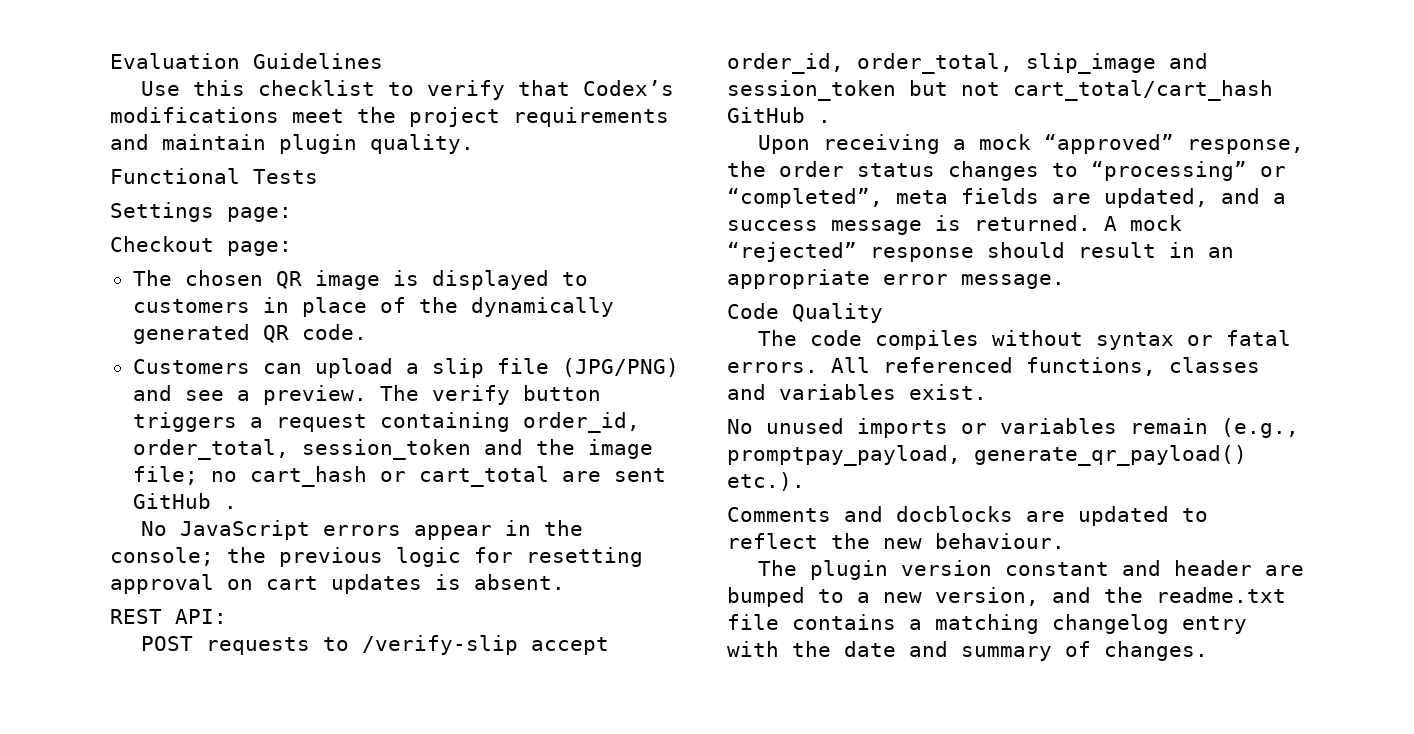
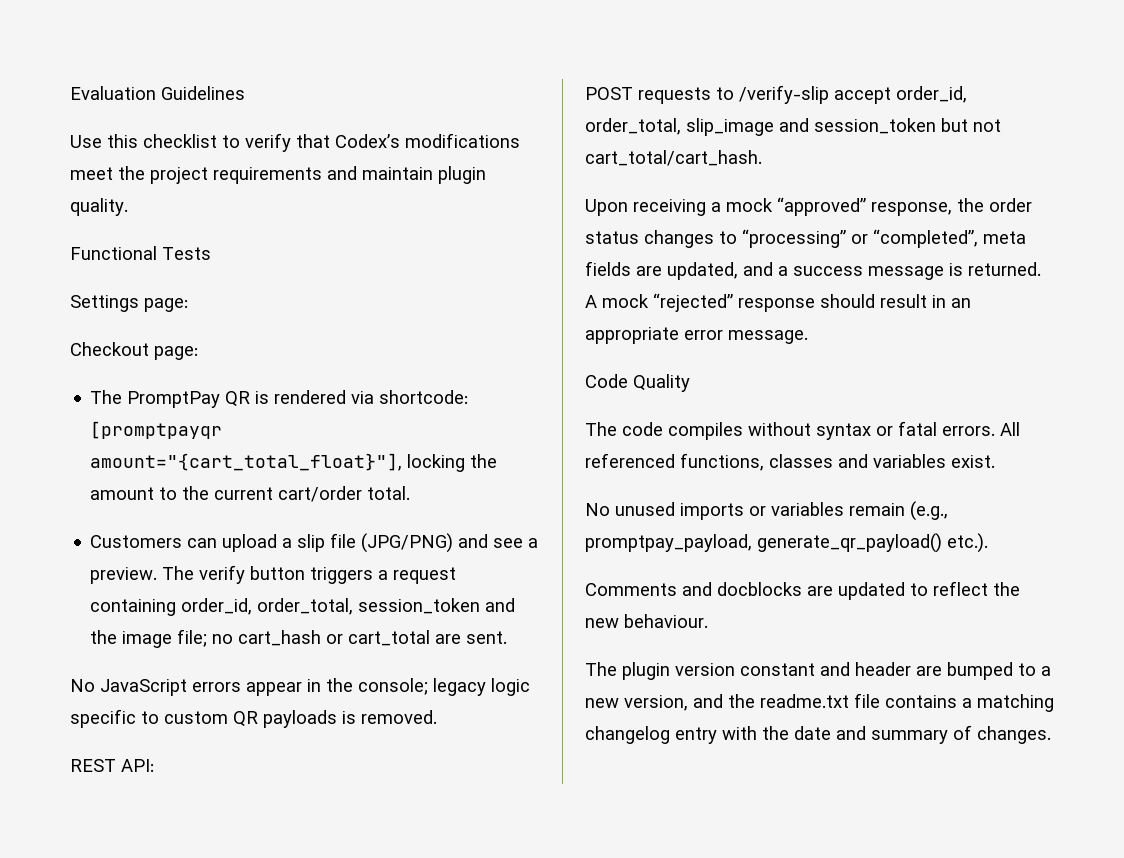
[184,270,588,290] [132,297,614,317] [132,324,367,344] chosen QR image is displayed to customers in place of the dynamically generated QR code. -> [127,390,469,408] [90,421,223,439] [90,453,498,472] [90,486,411,502] PromptPay QR is rendered via shortcode: [promptpayqr amount="{cart_total_float}"], locking the amount to the current cart/order total.
[613,468,666,482] [132,493,237,509] sent GitHub . -> [466,631,508,644] sent.
[227,547,643,567] [110,574,565,594] the previous logic for resetting approval on cart updates is absent. -> [433,678,530,696] [70,709,437,728] legacy logic specific to custom QR payloads is removed.
[1013,80,1273,101] [727,107,831,123] cart_total/cart_hash GitHub . -> [585,150,762,166] cart_total/cart_hash.

